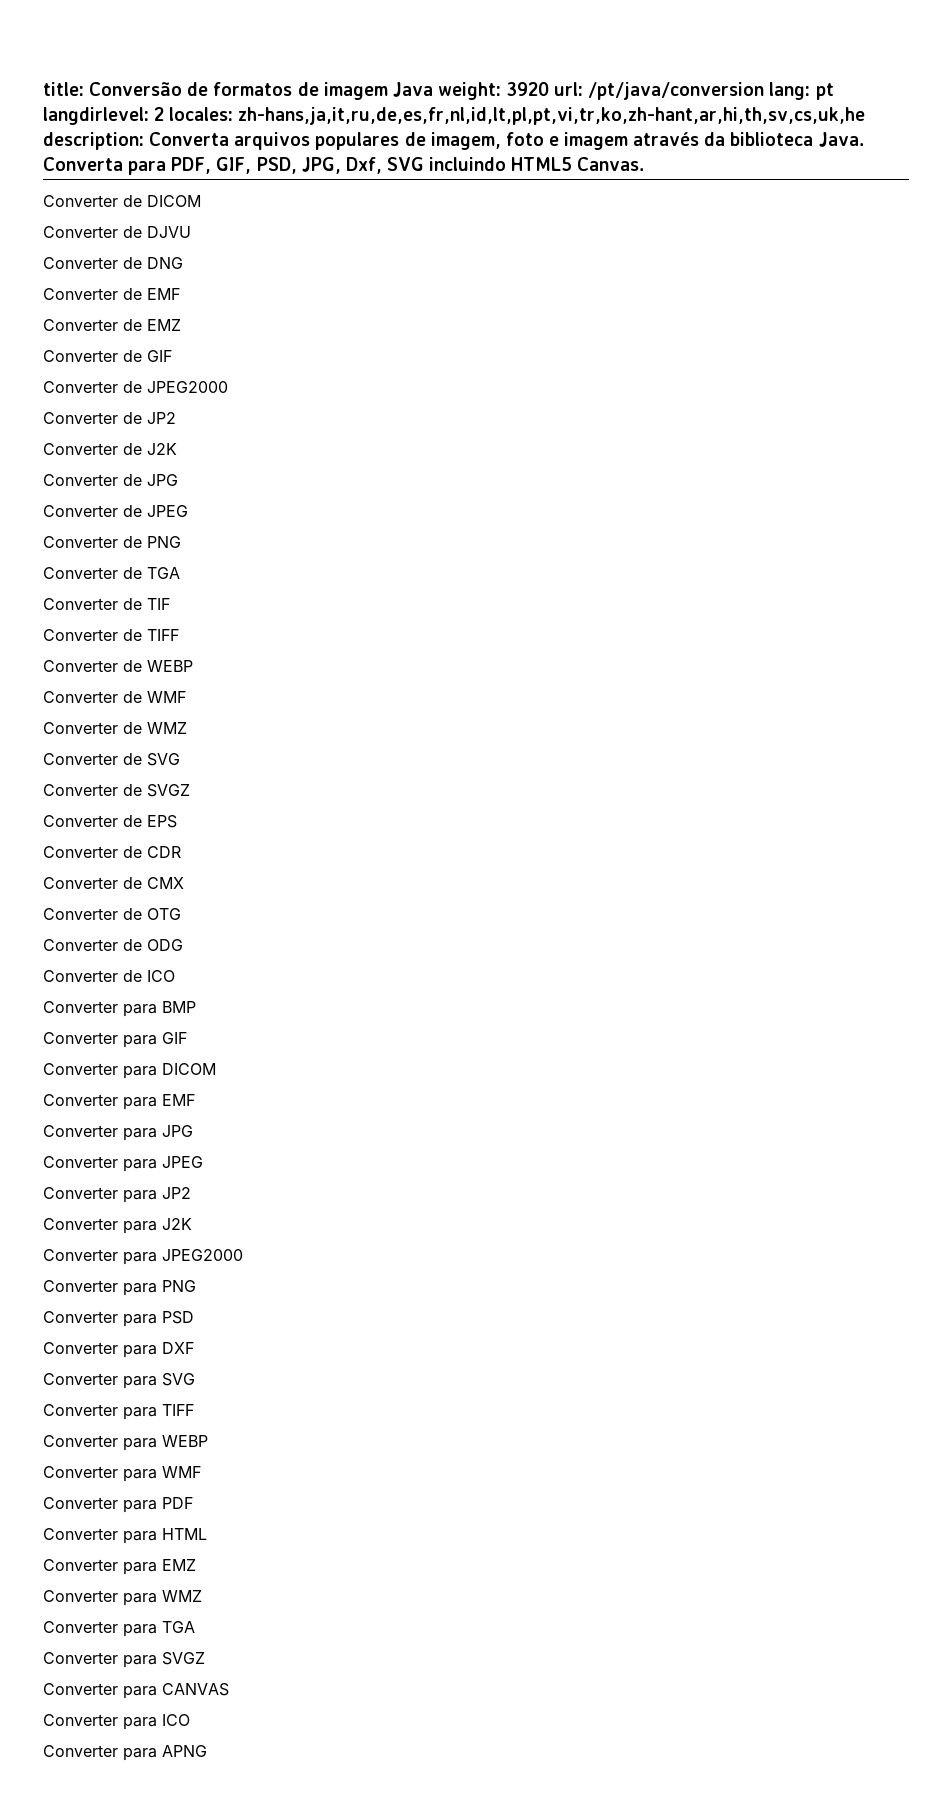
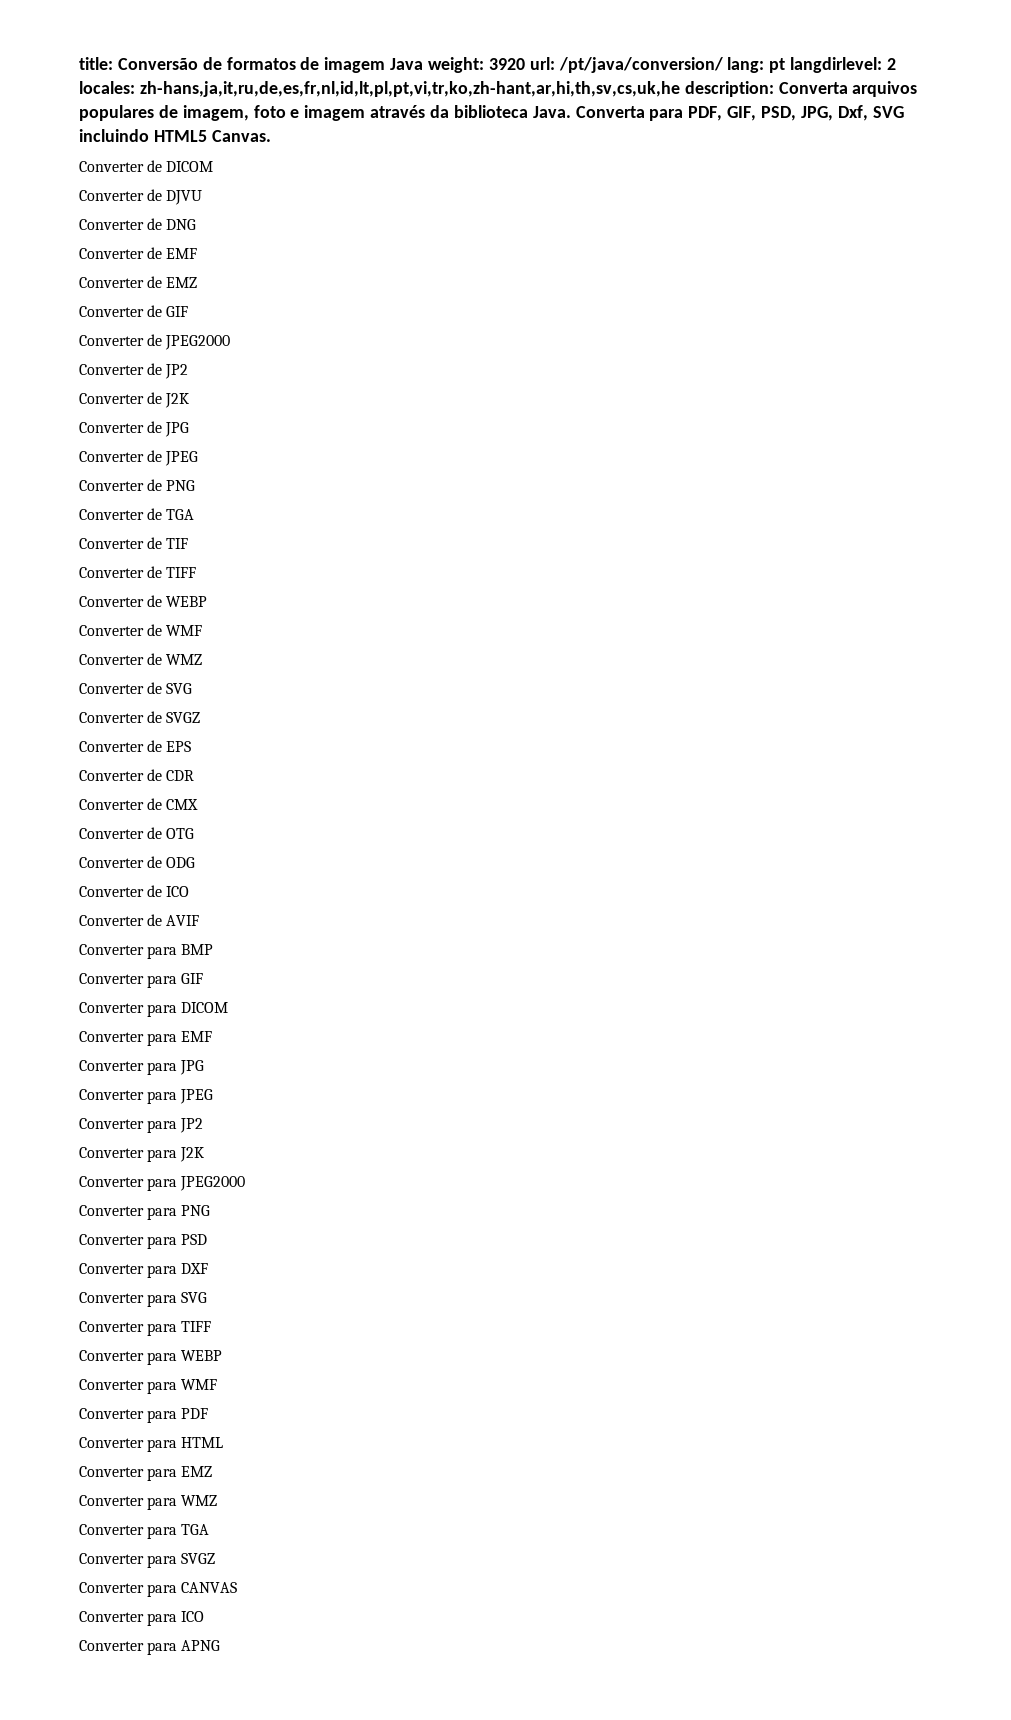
[588,82,765,100] /pt/java/conversion -> [558,57,723,73] /pt/java/conversion/
(175, 976) none -> [79,914,200,926] // Converter de AVIF

